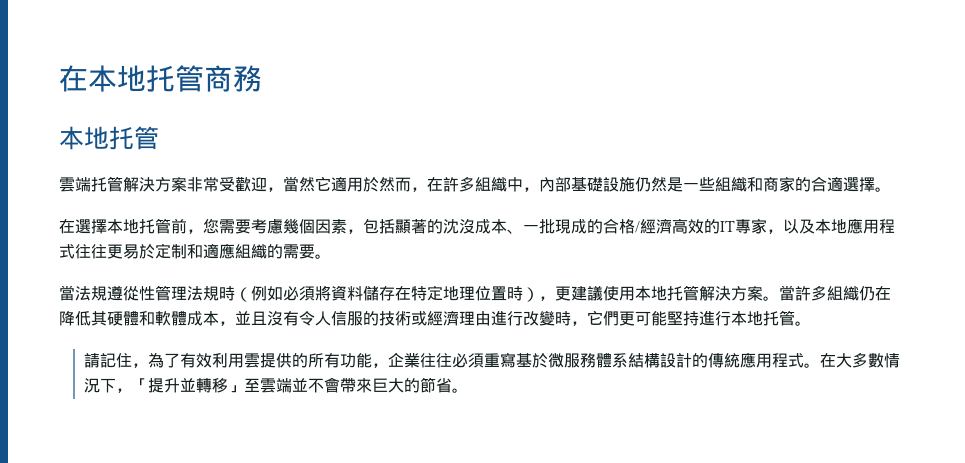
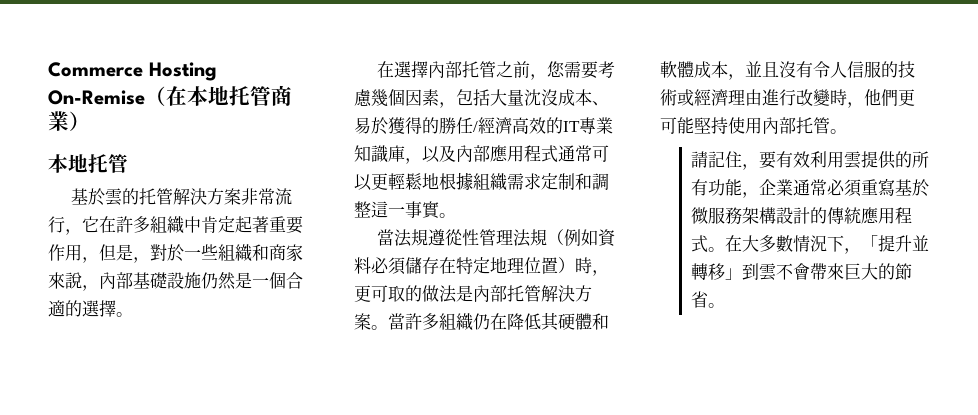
(59, 78) none -> [48,62,217,81] [48,86,166,106] Commerce Hosting On-Remise（
[233,65,262,92] 務 -> [48,111,90,131] 業）
[59,177,91,192] 雲端 -> [70,188,139,206] 基於雲的
[219,176,523,192] 受歡迎，當然它適用於然而，在許多組織中 -> [274,188,292,205] [48,216,303,235] [48,244,303,263] [48,272,82,289] 流行，它在許多組織中肯定起著重要作用，但是，對於一些組織和商家來說
[699,176,843,192] 些組織和商家的合適 -> [269,272,303,289] [48,300,82,317] 個合適的
[107,218,171,234] 本地托管 -> [427,61,513,78] 內部托管之
[395,219,443,234] 顯著的 -> [490,89,524,106] 大量
[523,218,635,234] 一批現成的合格 -> [354,117,473,135] 易於獲得的勝任
[751,218,895,234] [59,243,315,259] 家，以及本地應用程式往往更易於定制和適應組織的需要 -> [596,117,613,134] [354,145,609,164] [354,172,609,191] [354,201,440,219] 業知識庫，以及內部應用程式通常可以更輕鬆地根據組織需求定制和調整這一事實
[219,285,363,302] 時（例如必須將資料 -> [546,229,616,247] [354,257,405,275] （例如資料必須
[507,286,667,302] 時），更建議使用本地 -> [558,257,609,276] [354,285,507,303] ）時，更可取的做法是內部
[587,310,603,325] 它 -> [864,89,881,106] 他
[699,310,763,326] 進行本地 -> [728,117,796,134] 使用內部
[147,353,180,368] 為了 -> [759,151,777,169] 要
[419,353,452,368] 往往 -> [793,179,828,196] 通常
[595,353,644,368] 體系結 -> [742,207,760,224] 架
[243,378,308,393] 至雲端並 -> [742,263,777,281] 到雲

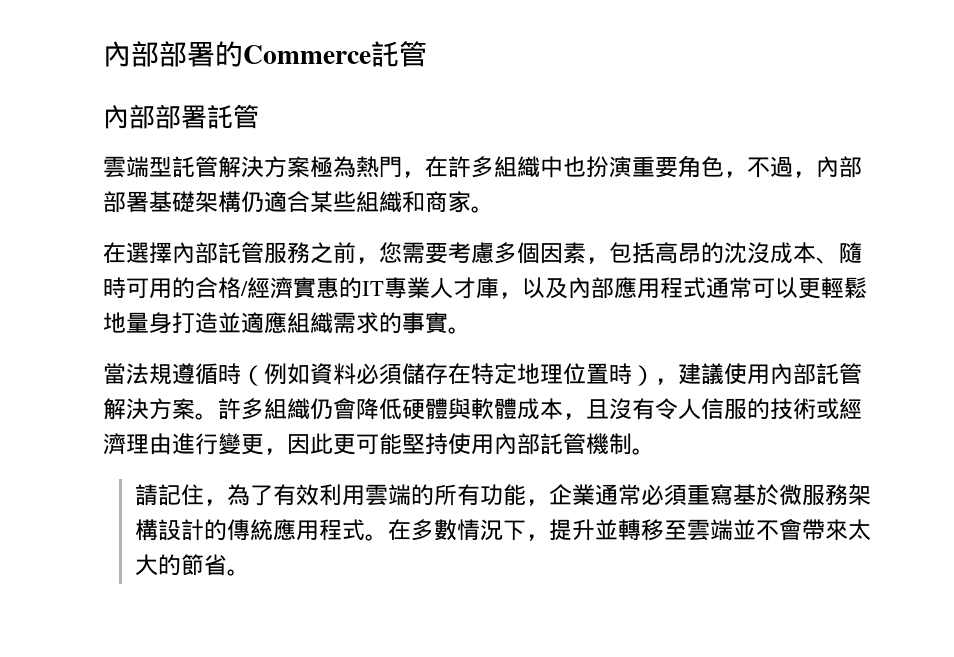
[48,62,217,81] [48,85,292,106] [48,111,90,131] [48,154,128,173] [70,188,292,206] [48,216,303,235] [48,244,303,263] [48,272,303,291] [48,300,116,317] Commerce Hosting On-Remise（在本地托管商業） // 本地托管 // 基於雲的托管解決方案非常流行，它在許多組織中肯定起著重要作用，但是，對於一些組織和商家來說，內部基礎設施仍然是一個合適的選擇 -> [103,41,427,67] [103,104,259,129] [103,155,862,178] [103,191,471,213] 內部部署的Commerce託管 // 內部部署託管 // 雲端型託管解決方案極為熱門，在許多組織中也扮演重要角色，不過，內部部署基礎架構仍適合某些組織和商家
[461,61,496,78] 托管 -> [218,242,310,264] 託管服務
[371,89,388,107] 幾 -> [494,242,517,264] 多
[490,89,524,106] 大量 -> [655,242,724,264] 高昂的
[354,117,473,135] 易於獲得的勝任 -> [839,242,862,264] [103,277,241,299] 隨時可用的合格
[512,117,546,134] 高效 -> [293,277,339,299] 實惠
[354,145,388,163] 知識 -> [430,277,476,299] 人才
[439,172,609,190] [354,201,405,218] 根據組織需求定制和調整這一 -> [126,312,402,334] 量身打造並適應組織需求的
[444,229,547,247] 從性管理法規 -> [195,363,241,385] 循時
[558,257,609,276] [354,285,524,303] ）時，更可取的做法是內部托 -> [609,363,839,386] 時），建議使用內部託
[388,313,405,330] 當 -> (218, 416) none
[490,312,609,331] 在降低其硬體和 -> [333,398,471,420] 會降低硬體與
[745,61,762,77] 並 -> (586, 416) none
[796,89,898,108] 改變時，他們 -> [218,433,333,455] 變更，因此
[796,117,830,134] 托管 -> [540,433,632,455] 託管機制
[759,151,777,169] 要 -> [226,484,273,506] 為了
[861,151,897,169] 提供 -> [387,484,411,506] 端
[742,235,760,252] 大 -> (411, 529) none
[861,235,879,250] 「 -> (549, 537) none
[725,263,777,281] 」到雲 -> [663,519,756,541] 至雲端並
[844,263,862,280] 巨 -> [847,519,871,541] 太

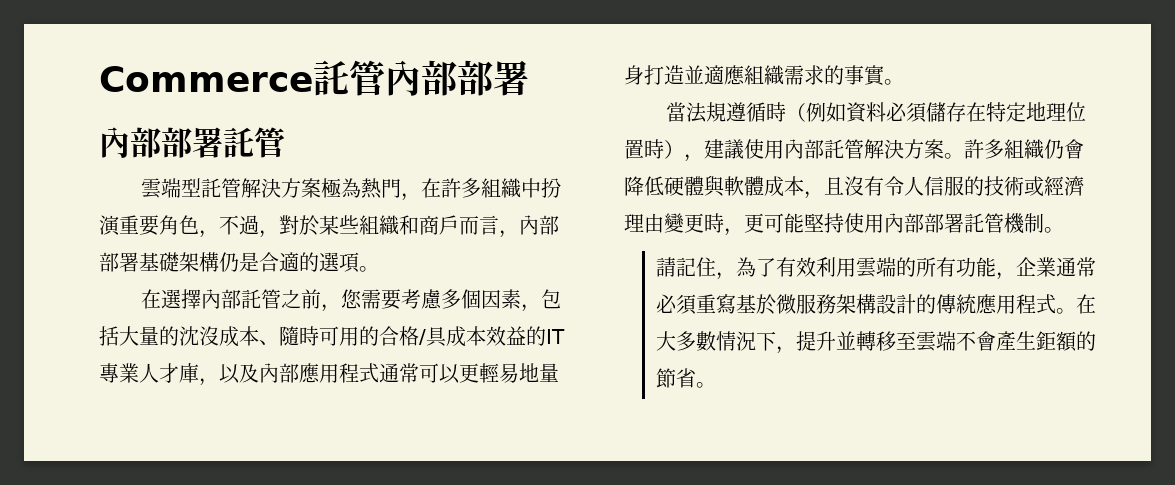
[103,41,427,67] 內部部署的Commerce託管 -> [99,60,529,96] Commerce託管內部部署
[563,156,586,177] 也 -> (541, 188) none
(816, 174) none -> [279,215,519,238] 對於某些組織和商戶而言，
[264,191,471,213] 適合某些組織和商家 -> [239,252,359,273] 是合適的選項
[264,242,310,264] 服務 -> (281, 299) none
[655,242,701,264] 高昂 -> [119,326,159,346] 大量
[247,277,339,299] 經濟實惠 -> [426,326,526,347] 具成本效益
[844,277,867,299] 鬆 -> [499,363,519,383] 易
[172,433,333,455] 進行變更，因此 -> [664,213,744,236] 變更時，
(540, 444) none -> [924,213,964,233] 部署
(411, 529) none -> [656,331,677,351] 大
[732,519,871,541] [134,554,158,576] 並不會帶來太大 -> [956,331,1078,352] 不會產生鉅額

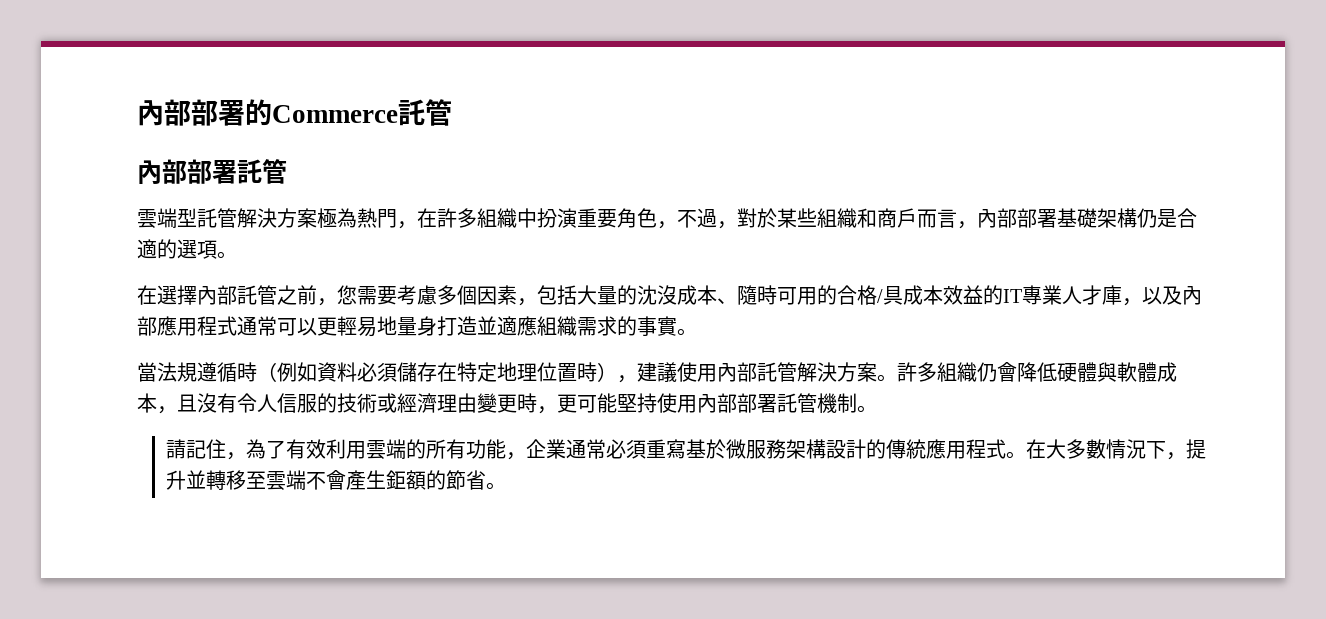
[99,60,529,96] Commerce託管內部部署 -> [137,99,452,126] 內部部署的Commerce託管

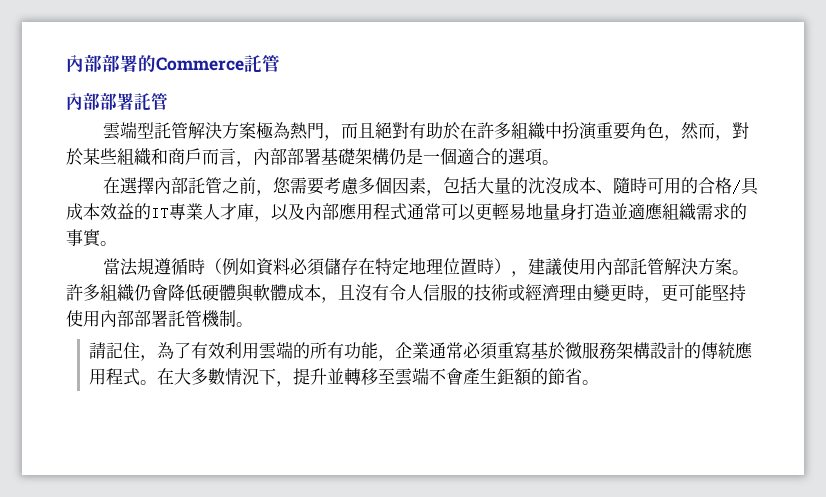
(417, 225) none -> [341,122,461,140] 而且絕對有助於
[677,208,717,228] 不過 -> [681,122,716,140] 然而
[1177,208,1197,228] [137,239,157,259] 合適 -> [423,148,491,165] 一個適合

